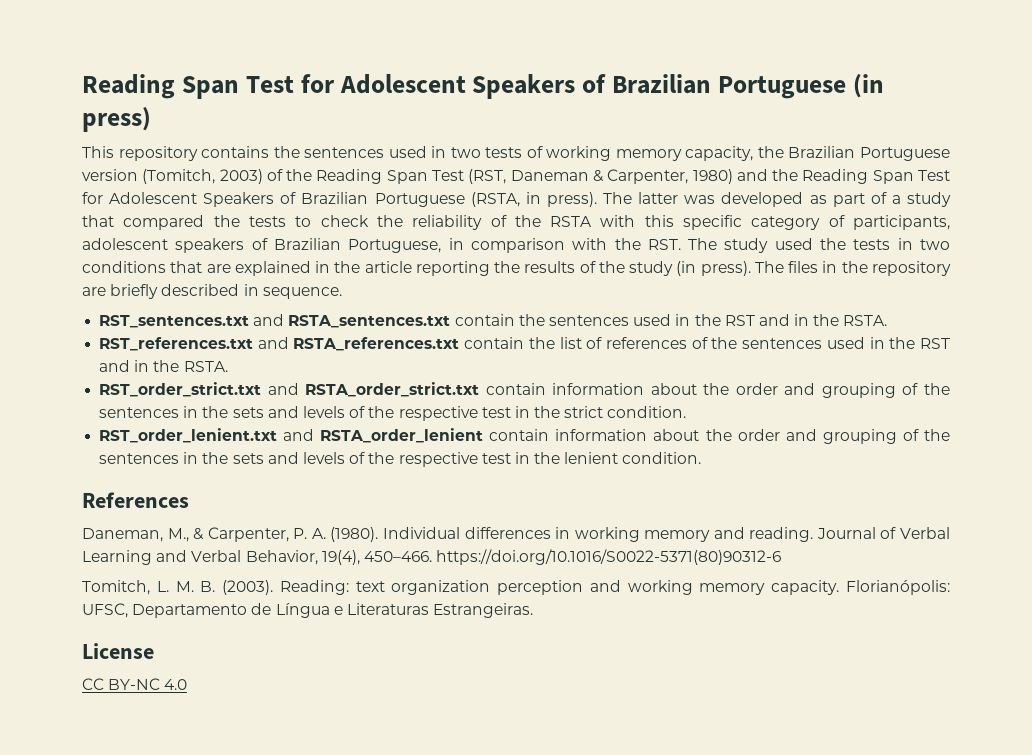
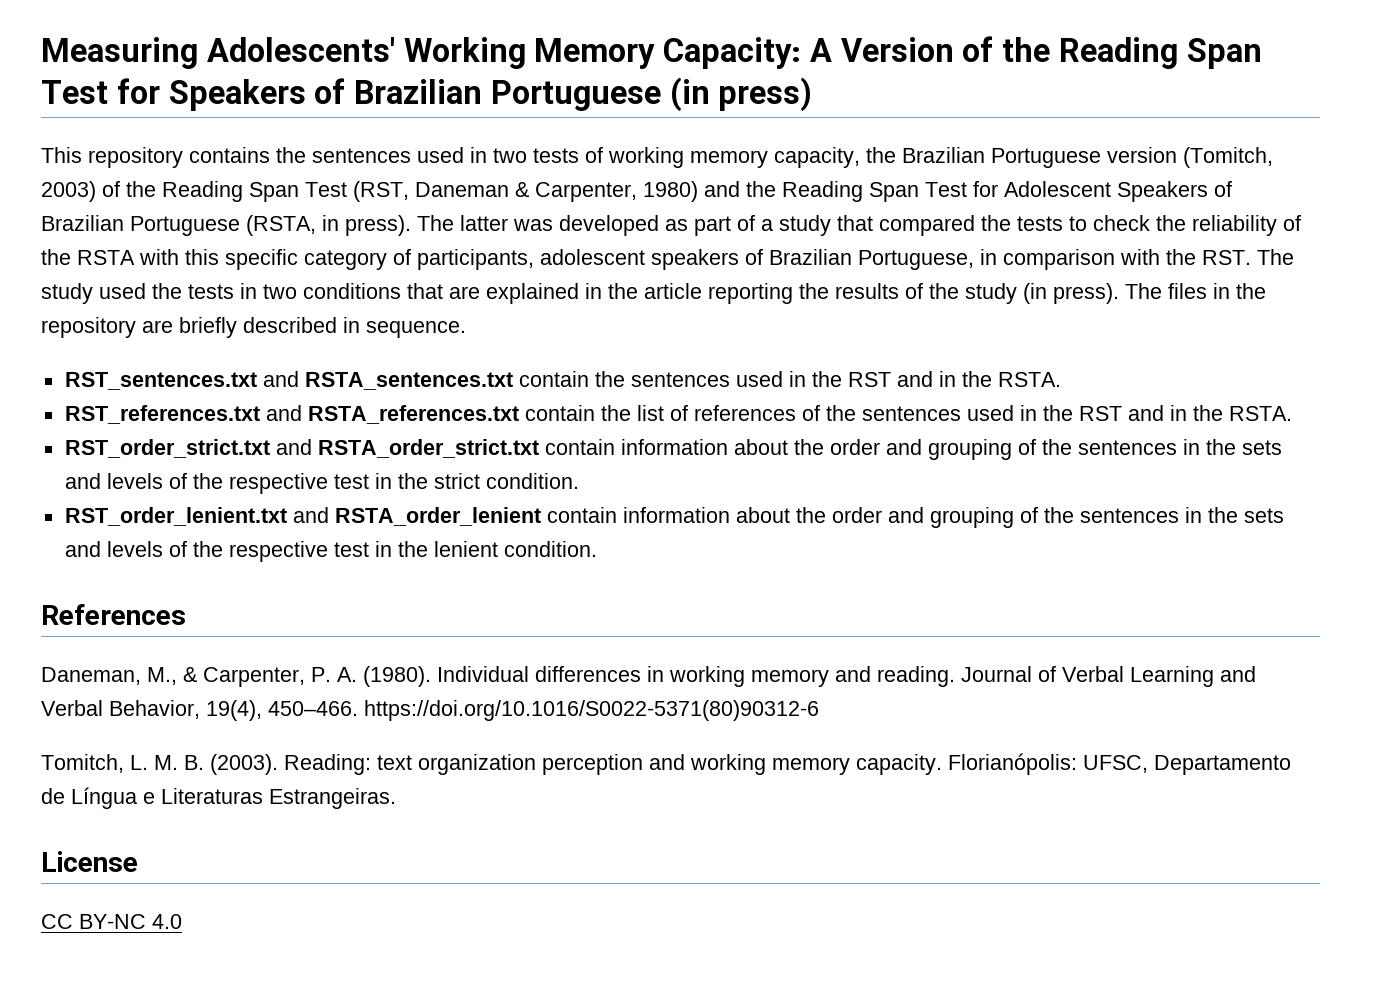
[82,74,466,99] Reading Span Test for Adolescent -> [41,36,1262,69] [41,78,160,104] Measuring Adolescents' Working Memory Capacity: A Version of the Reading Span Test for

